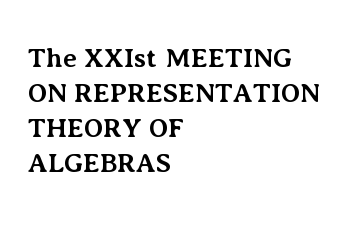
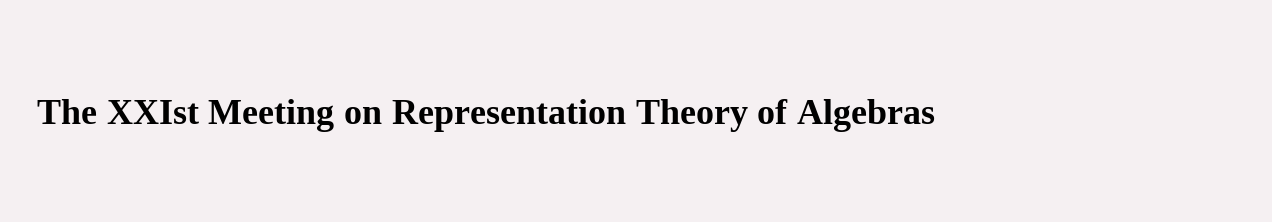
[164,49,292,67] [28,84,321,102] [28,119,185,137] [28,154,171,172] MEETING ON REPRESENTATION THEORY OF ALGEBRAS -> [208,99,936,132] Meeting on Representation Theory of Algebras

